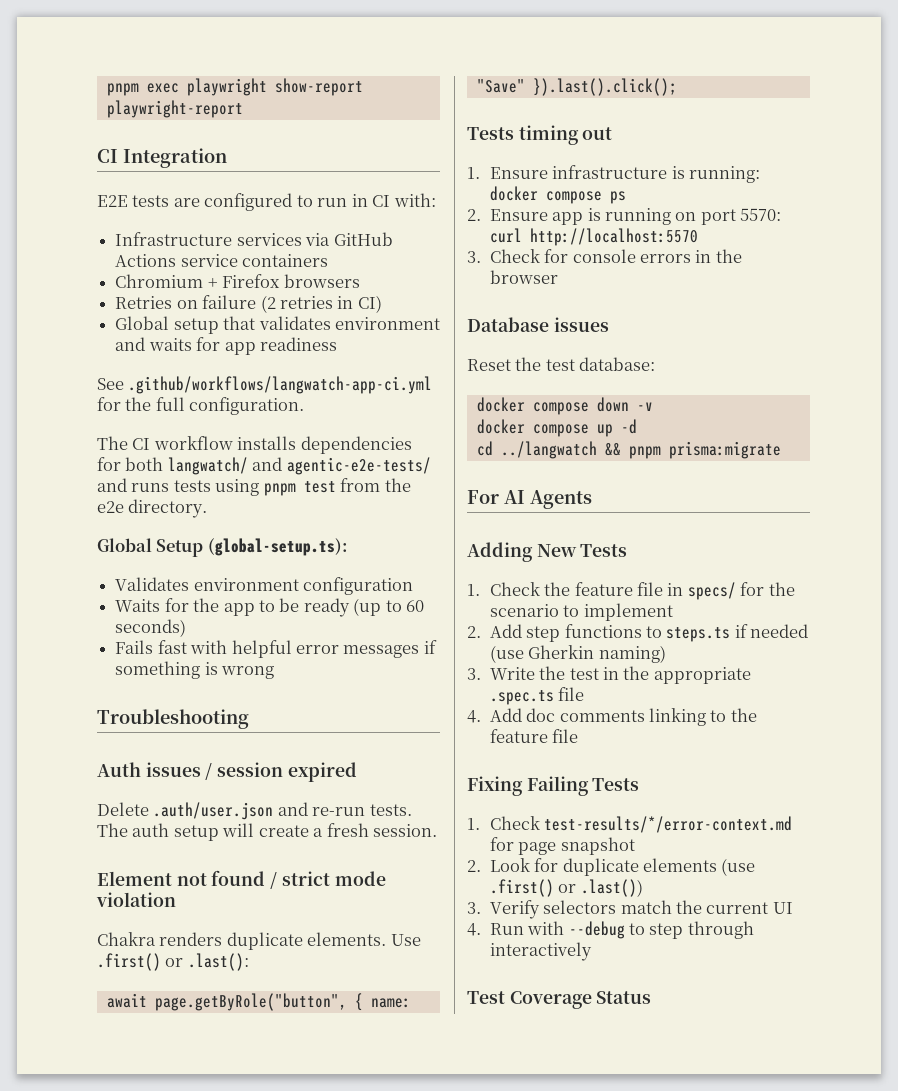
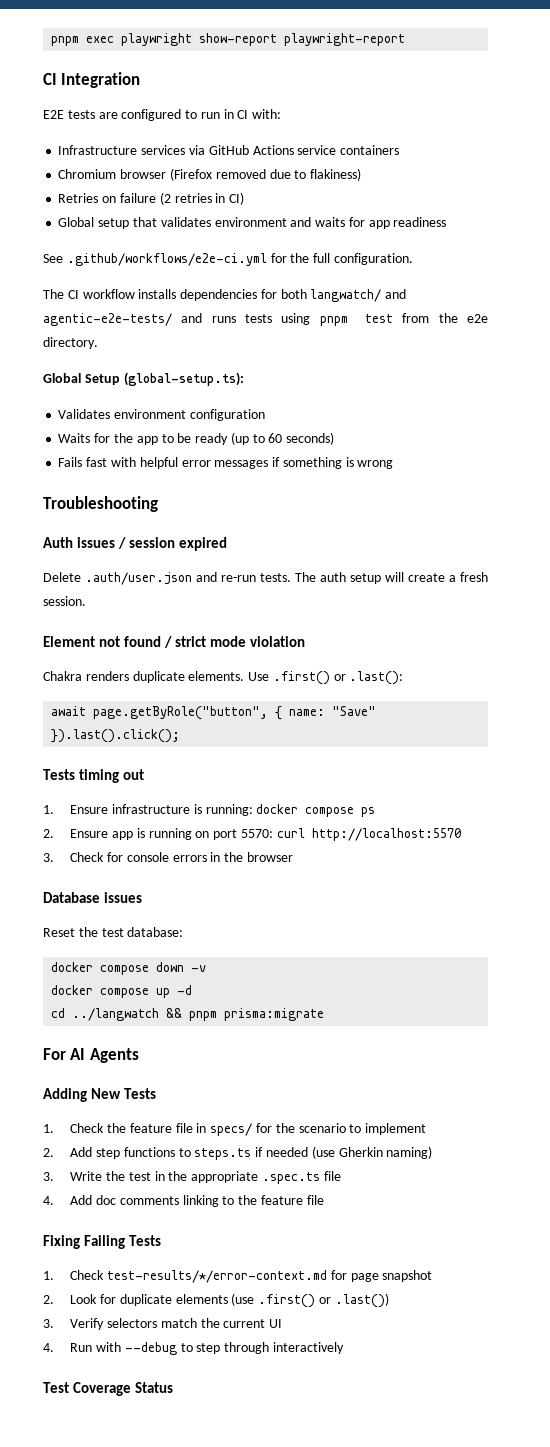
[207,274,360,288] + Firefox browsers -> [120,168,362,181] browser (Firefox removed due to flakiness)
[128,376,433,394] .github/workflows/langwatch-app-ci.yml -> [66,253,267,266] .github/workflows/e2e-ci.yml

